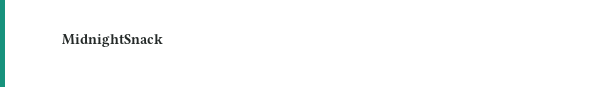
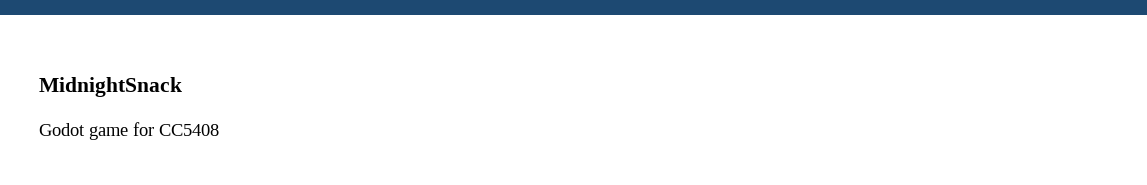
(163, 40) none -> [39,122,219,140] // Godot game for CC5408

